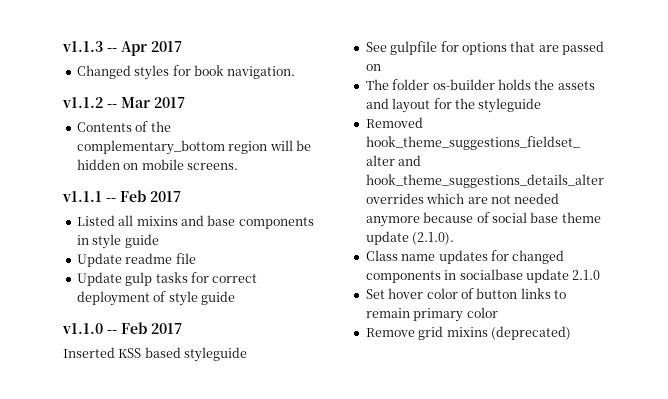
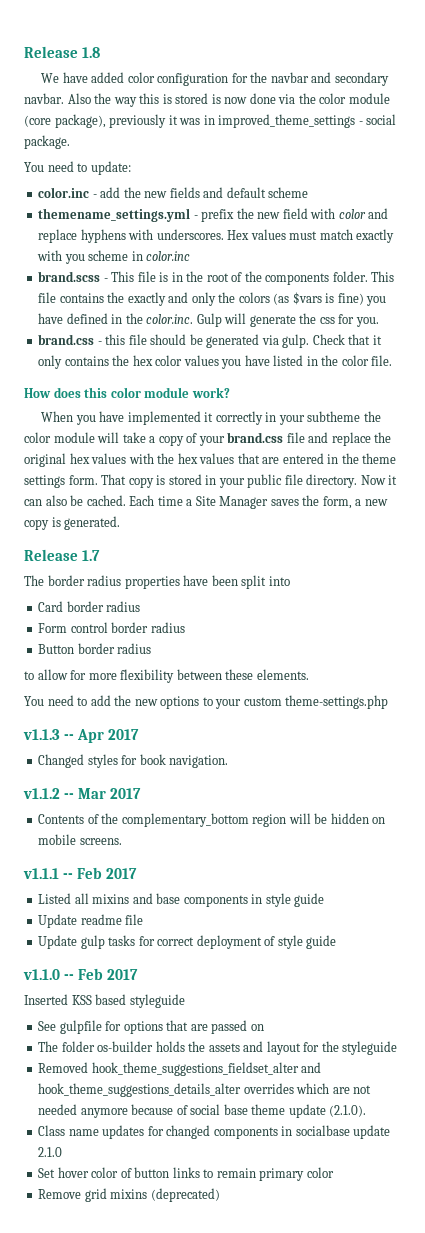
(62, 46) none -> [24,46,101,58] [41,72,389,86] [24,93,390,107] [24,114,397,128] [24,135,70,149] [24,161,131,175] [38,187,309,198] [38,208,389,222] [38,229,395,243] [37,250,191,264] [38,271,395,285] [38,292,387,306] [38,313,379,327] [38,334,382,348] [38,355,393,369] [24,387,230,398] [41,411,381,425] [24,432,392,446] [24,453,397,467] [24,474,398,488] [24,495,388,509] [24,516,121,530] [24,549,101,561] [24,575,290,589] [38,601,141,612] [38,622,185,633] [38,643,152,654] [24,669,309,683] [24,695,389,709] Release 1.8 // We have added color configuration for the navbar and secondary navbar. Also the way this is stored is now done via the color module (core package), previously it was in improved_theme_settings - social package. // You need to update: // color.inc - add the new fields and default scheme // themename_settings.yml - prefix the new field with color and replace hyphens with underscores. Hex values must match exactly with you scheme in color.inc // brand.scss - This file is in the root of the components folder. This file contains the exactly and only the colors (as $vars is fine) you have defined in the color.inc. Gulp will generate the css for you. // brand.css - this file should be generated via gulp. Check that it only contains the hex color values you have listed in the color file. // How does this color module work? // When you have implemented it correctly in your subtheme the color module will take a copy of your brand.css file and replace the original hex values with the hex values that are entered in the theme settings form. That copy is stored in your public file directory. Now it can also be cached. Each time a Site Manager saves the form, a new copy is generated. // Release 1.7 // The border radius properties have been split into // Card border radius // Form control border radius // Button border radius // to allow for more flexibility between these elements. // You need to add the new options to your custom theme-settings.php //

